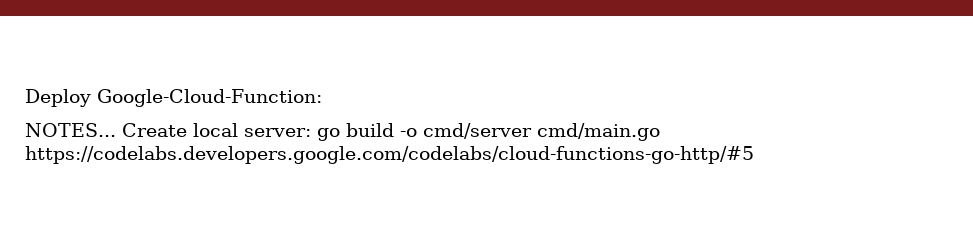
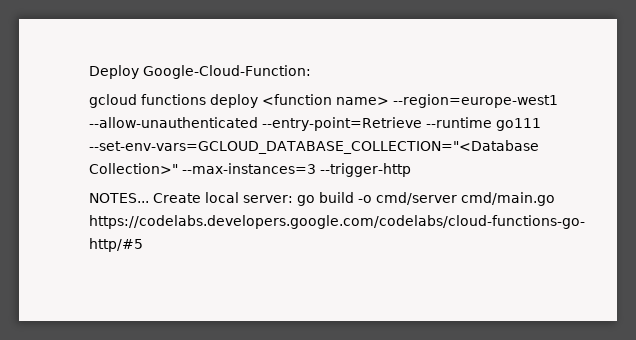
(322, 98) none -> [89,94,558,108] [89,117,541,131] [89,140,539,154] [89,163,411,177] // gcloud functions deploy <function name> --region=europe-west1 --allow-unauthenticated --entry-point=Retrieve --runtime go111 --set-env-vars=GCLOUD_DATABASE_COLLECTION="<Database Collection>" --max-instances=3 --trigger-http

